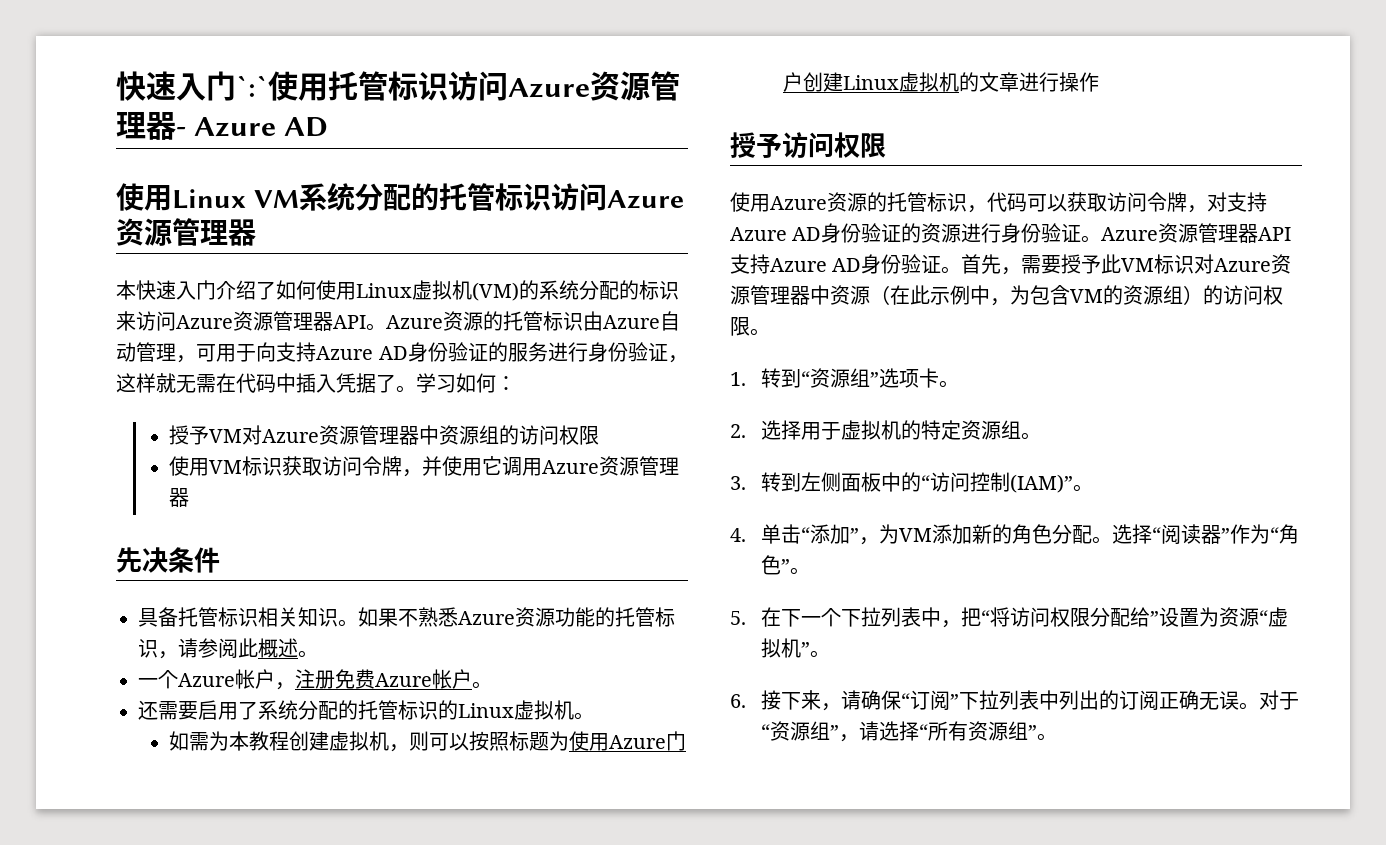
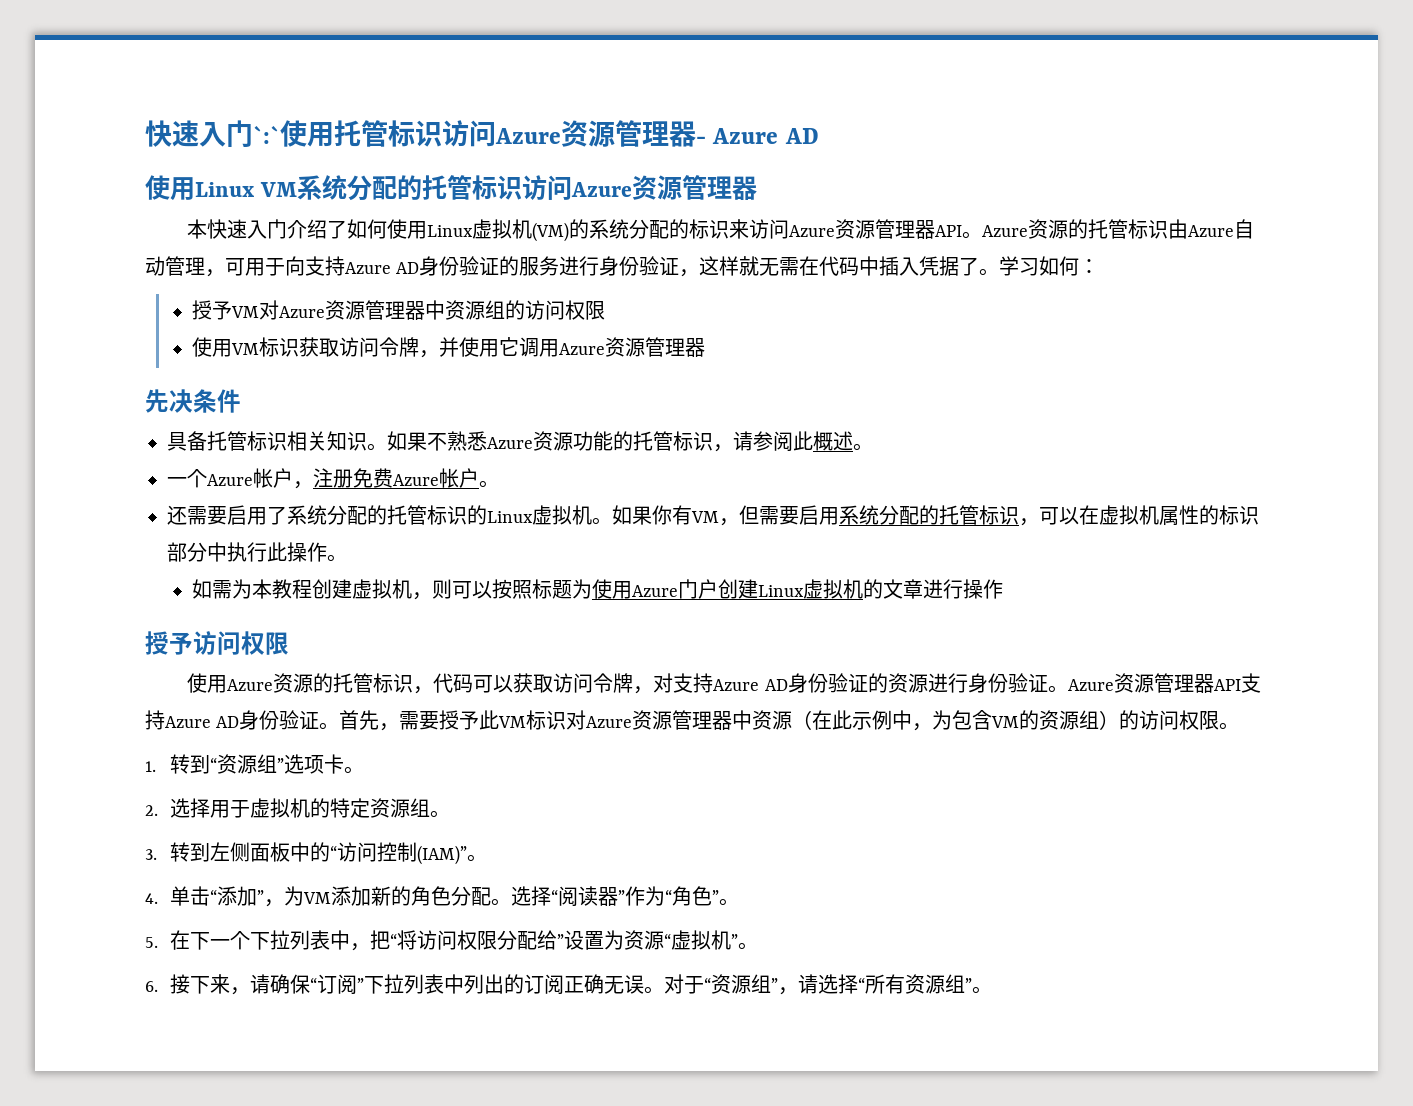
(594, 716) none -> [612,505,1259,526] [167,542,347,562] 如果你有VM，但需要启用系统分配的托管标识，可以在虚拟机属性的标识部分中执行此操作。

